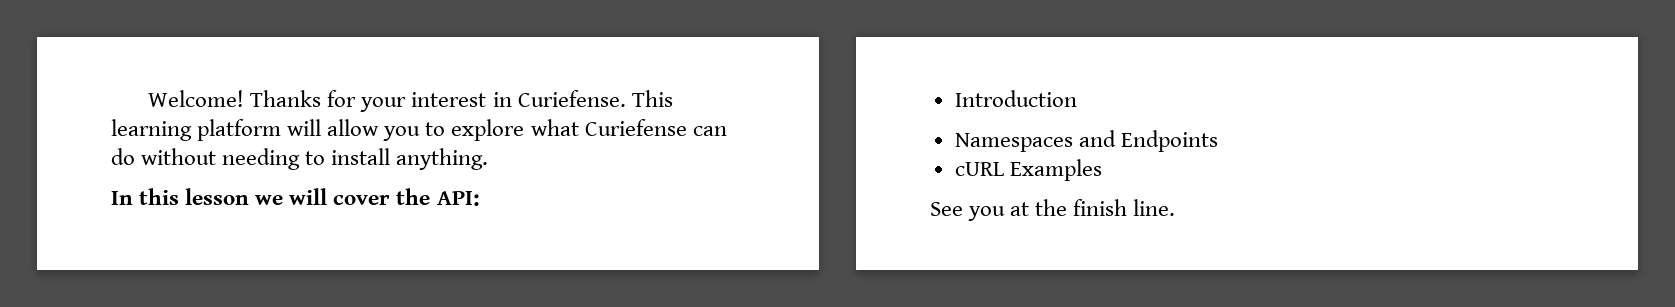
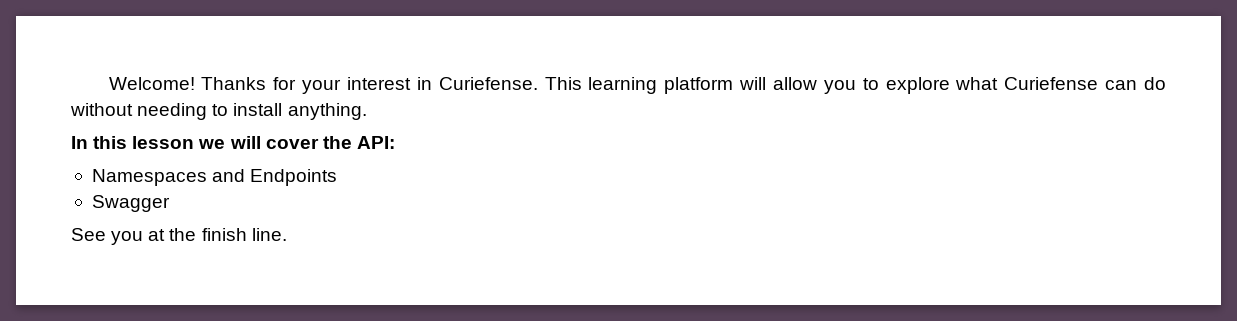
[954,90,1077,107] // Introduction -> (395, 142) none
[954,159,1102,181] cURL Examples -> [91,195,170,212] Swagger

